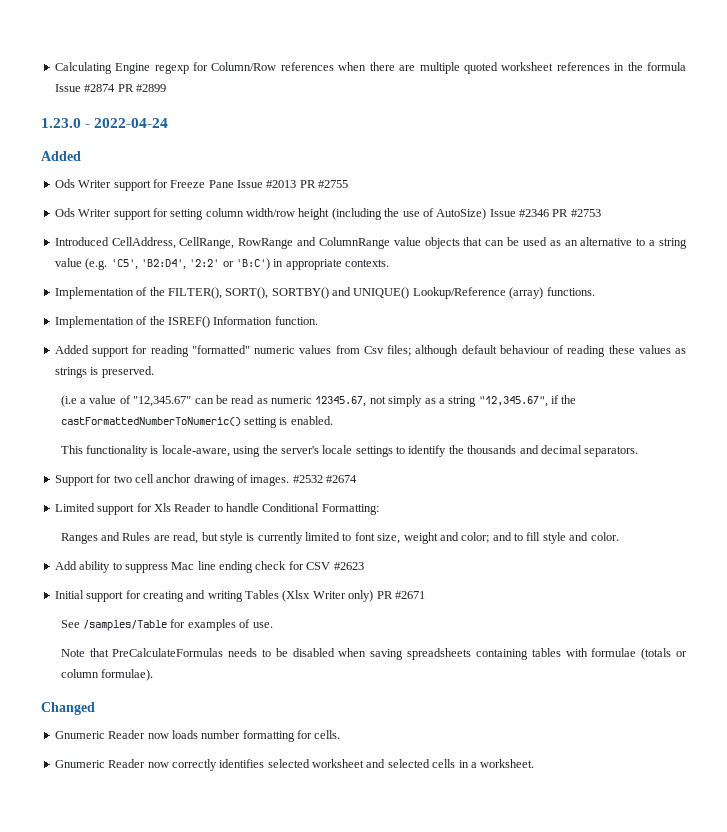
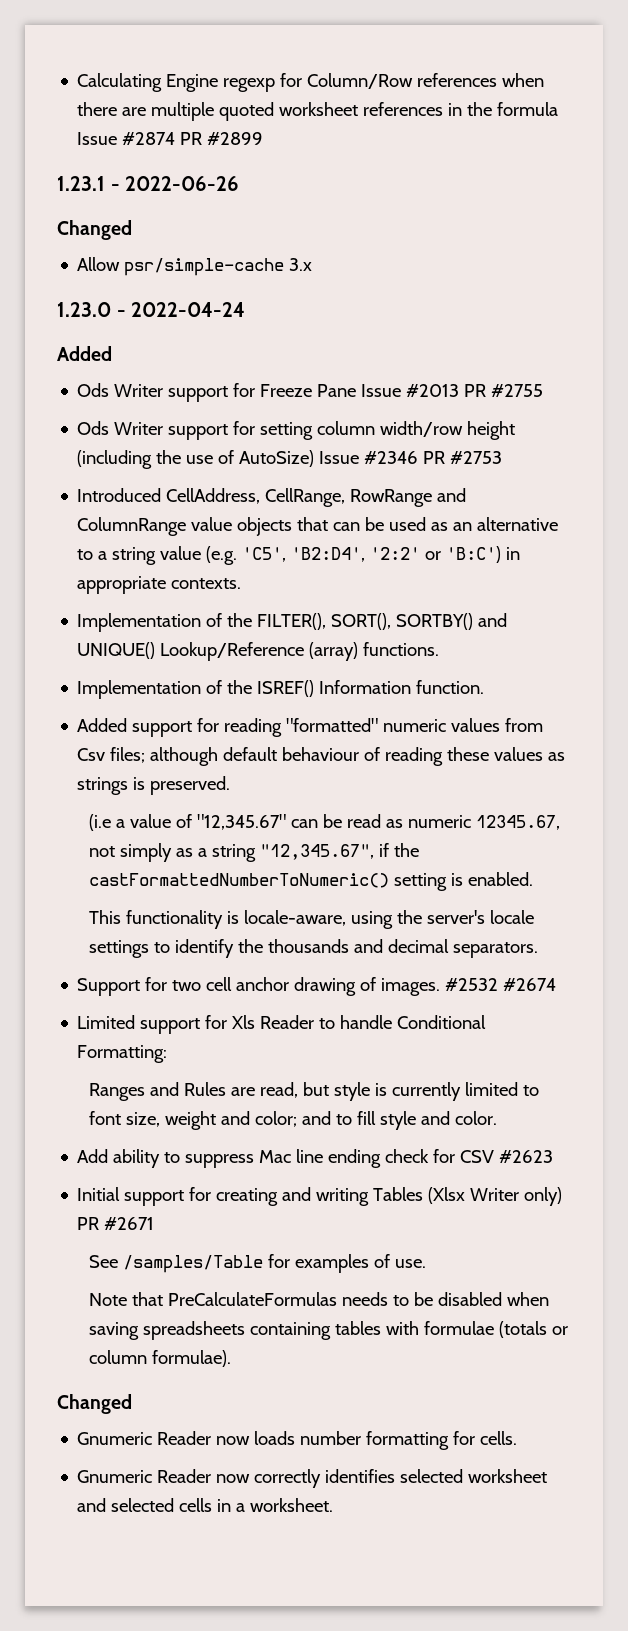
(166, 88) none -> [57,176,240,191] [57,220,132,240] [77,257,313,276] // 1.23.1 - 2022-06-26 // Changed // Allow psr/simple-cache 3.x

